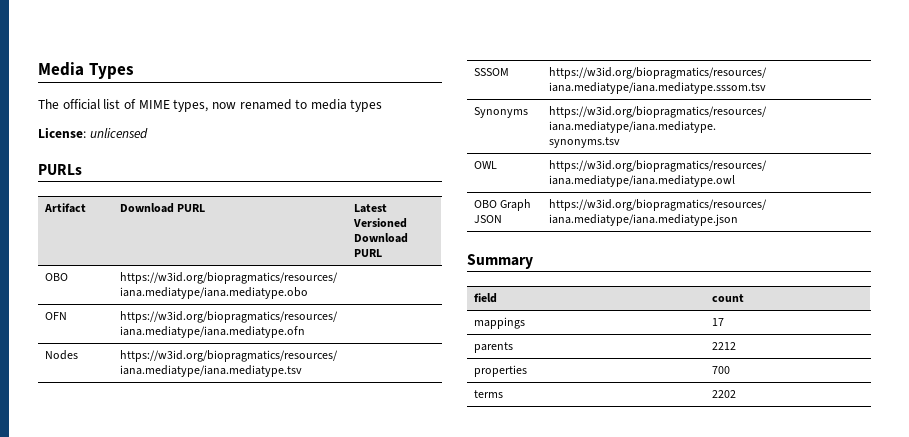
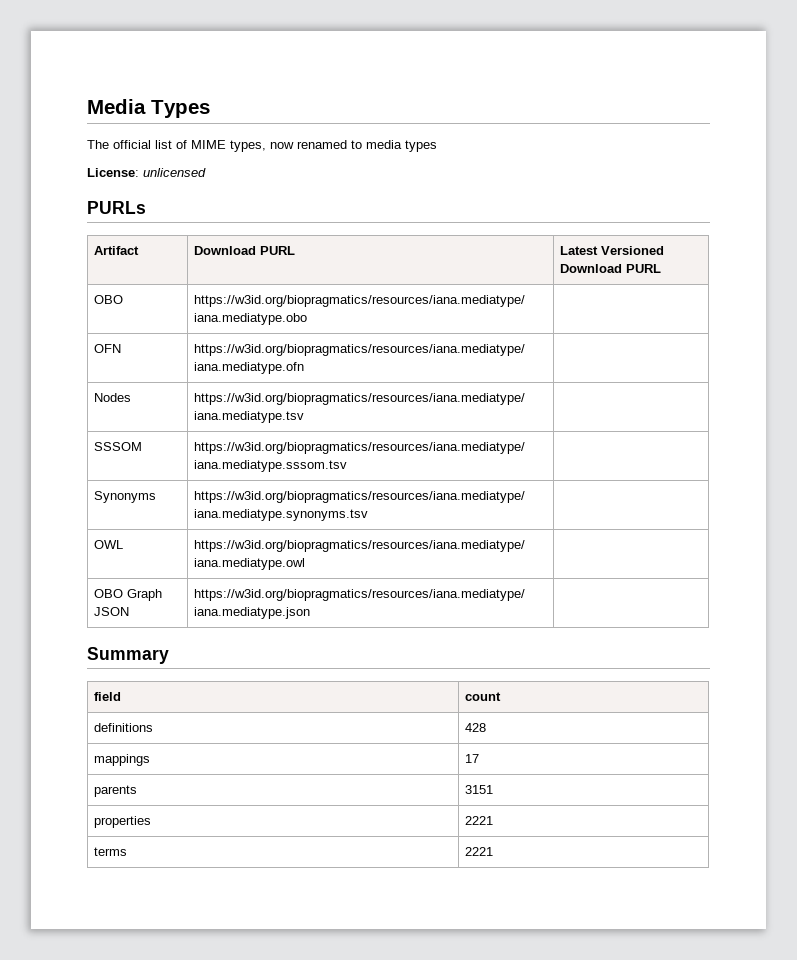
(744, 298) none -> [93,723,153,732] [464,723,486,732] // definitions | 428
[711,342,736,350] 2212 -> [464,785,493,794] 3151
[711,366,730,374] 700 -> [464,816,493,825] 2221
[711,390,736,398] 2202 -> [464,847,493,856] 2221

